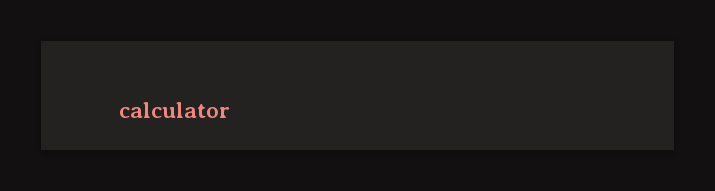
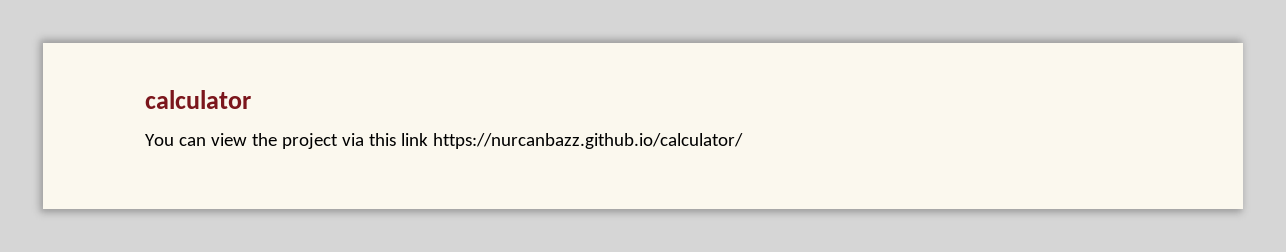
(230, 110) none -> [145,133,743,149] // You can view the project via this link https://nurcanbazz.github.io/calculator/

